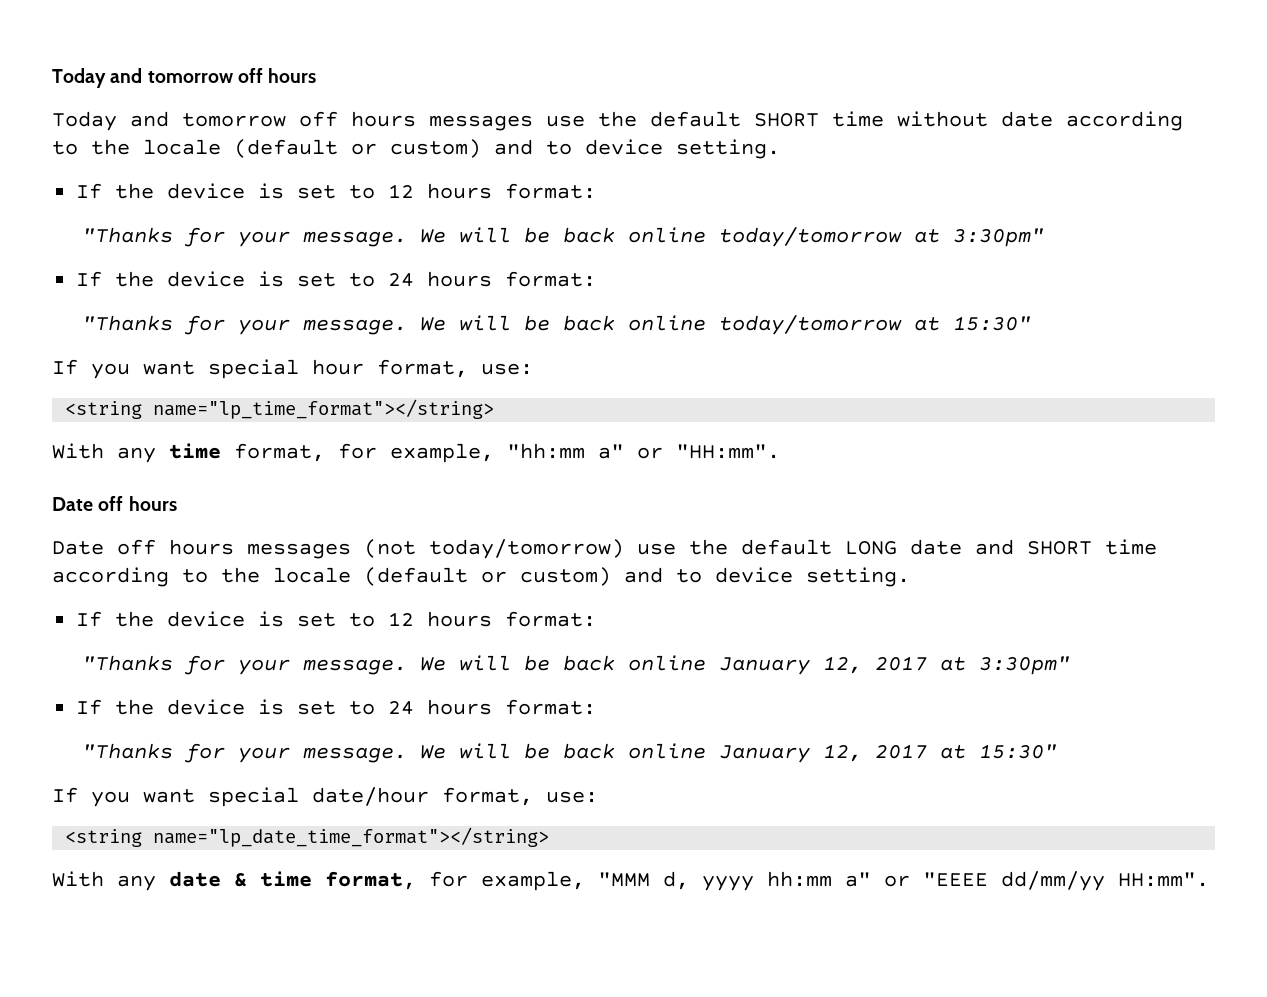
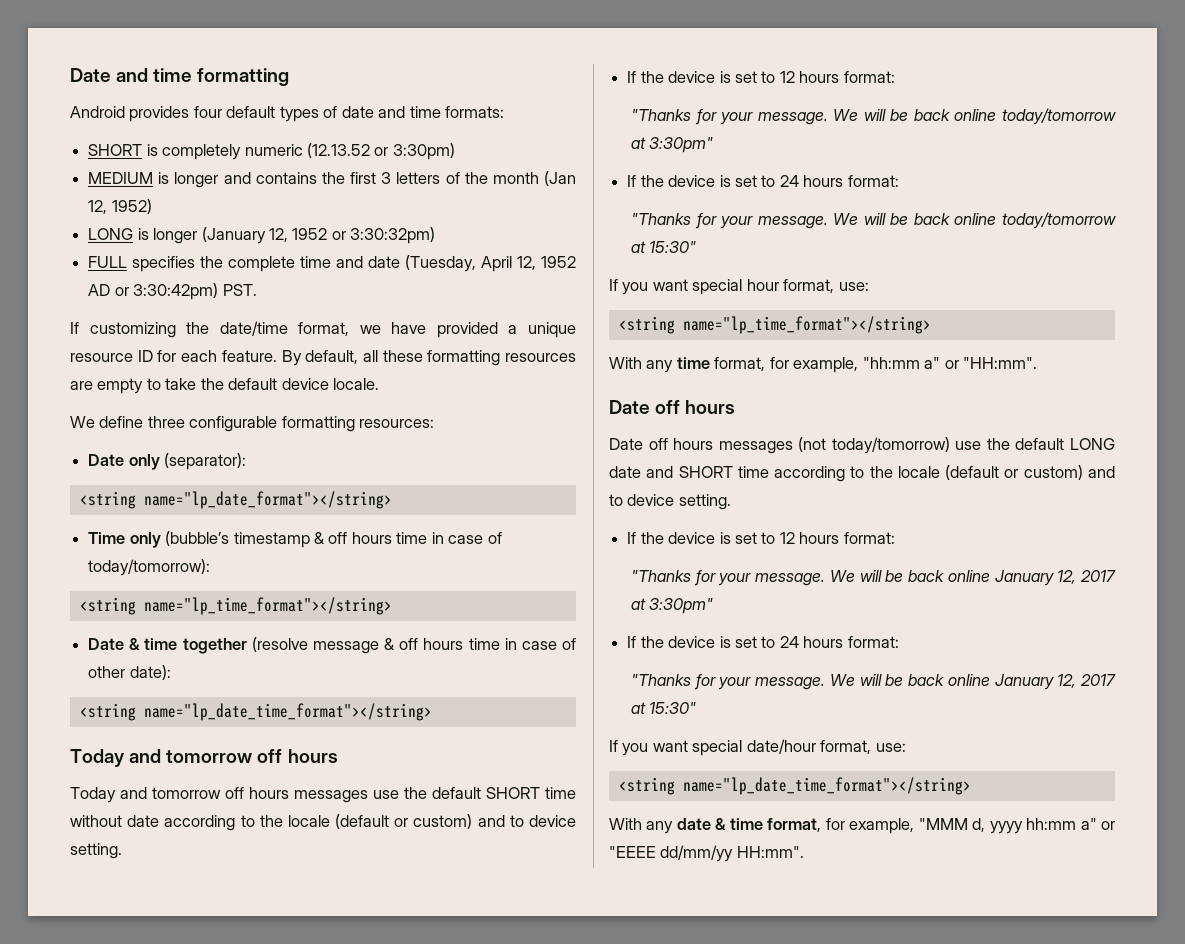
(52, 78) none -> [70,68,290,86] [70,106,505,122] [88,143,455,160] [88,171,577,188] [88,199,152,214] [88,227,436,244] [88,255,577,272] [88,283,257,300] [70,321,576,338] [70,350,576,366] [70,378,380,394] [70,416,435,432] [88,453,247,470] [79,491,392,509] [88,531,502,548] [88,559,211,576] [79,597,392,615] [88,637,577,654] [88,665,171,680] [79,703,432,721] Date and time formatting // Android provides four default types of date and time formats: // SHORT is completely numeric (12.13.52 or 3:30pm) // MEDIUM is longer and contains the first 3 letters of the month (Jan 12, 1952) // LONG is longer (January 12, 1952 or 3:30:32pm) // FULL specifies the complete time and date (Tuesday, April 12, 1952 AD or 3:30:42pm) PST. // If customizing the date/time format, we have provided a unique resource ID for each feature. By default, all these formatting resources are empty to take the default device locale. // We define three configurable formatting resources: // Date only (separator): // <string name="lp_date_format"></string> // Time only (bubble’s timestamp & off hours time in case of today/tomorrow): // <string name="lp_time_format"></string> // Date & time together (resolve message & off hours time in case of other date): // <string name="lp_date_time_format"></string> //

